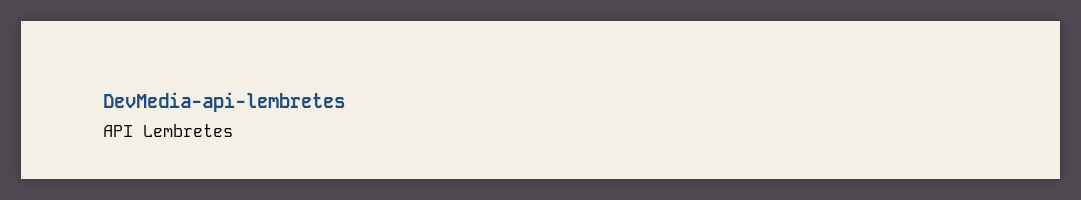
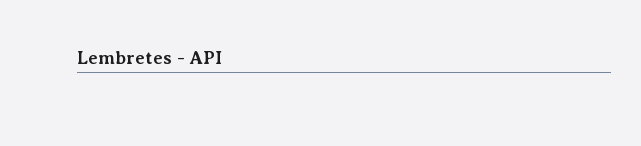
[103,92,345,112] [103,124,233,137] DevMedia-api-lembretes // API Lembretes -> [77,51,222,64] Lembretes - API

